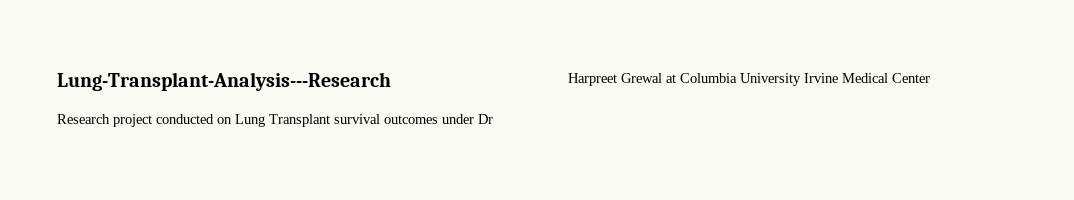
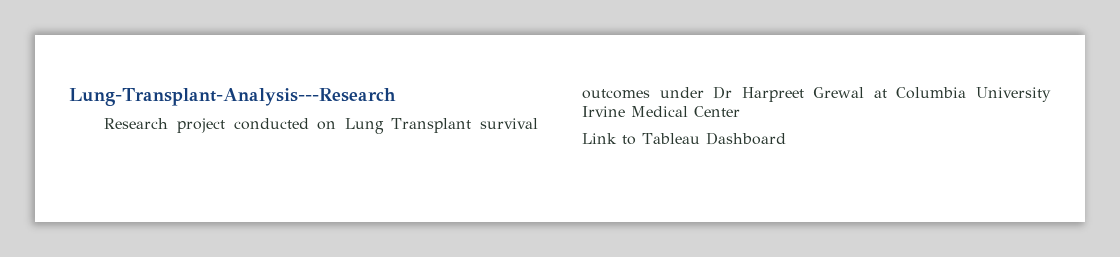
(930, 78) none -> [582,132,786,145] // Link to Tableau Dashboard

